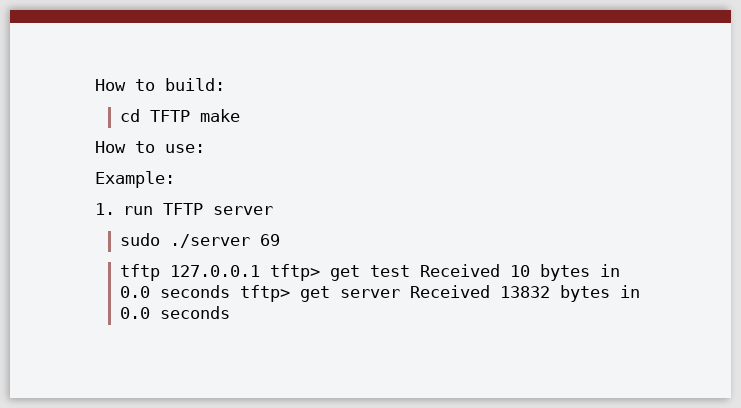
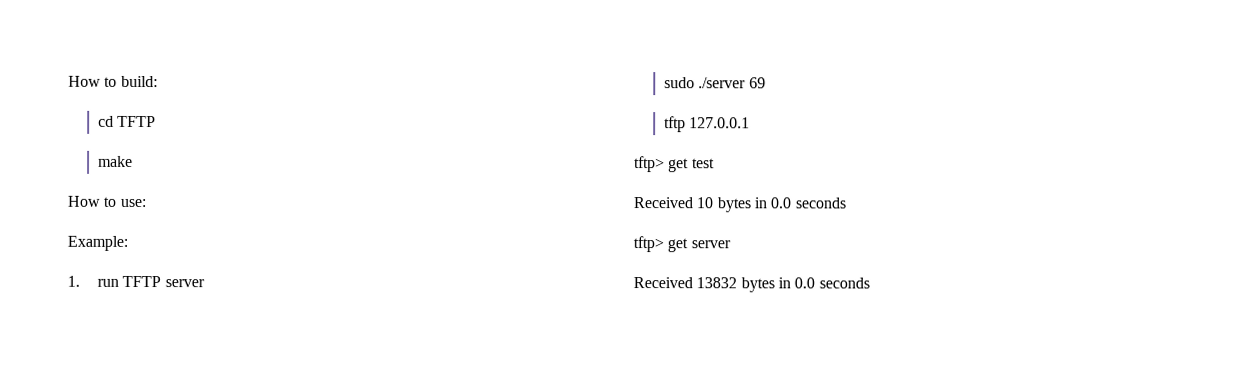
(190, 116) none -> (157, 121) //
(260, 271) none -> (751, 123) //
(410, 271) none -> (715, 163) //
(230, 291) none -> (846, 203) //
(400, 293) none -> (731, 244) //

